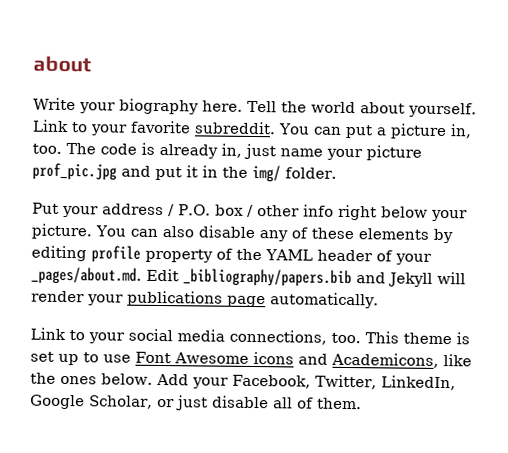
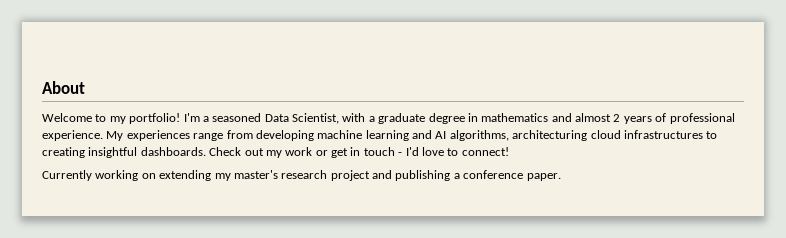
[33,55,91,73] [33,97,477,118] [32,119,472,140] [32,142,422,161] [32,162,337,183] [32,202,468,222] [31,223,453,244] [31,245,432,265] [31,266,466,288] [31,290,379,309] [30,327,470,345] [30,351,472,368] [30,372,456,391] [30,394,362,411] about // Write your biography here. Tell the world about yourself. Link to your favorite subreddit. You can put a picture in, too. The code is already in, just name your picture prof_pic.jpg and put it in the img/ folder. // Put your address / P.O. box / other info right below your picture. You can also disable any of these elements by editing profile property of the YAML header of your _pages/about.md. Edit _bibliography/papers.bib and Jekyll will render your publications page automatically. // Link to your social media connections, too. This theme is set up to use Font Awesome icons and Academicons, like the ones below. Add your Facebook, Twitter, LinkedIn, Google Scholar, or just disable all of them. -> [42,81,85,94] [42,113,735,124] [42,130,718,141] [42,147,509,158] [42,170,561,181] About // Welcome to my portfolio! I'm a seasoned Data Scientist, with a graduate degree in mathematics and almost 2 years of professional experience. My experiences range from developing machine learning and AI algorithms, architecturing cloud infrastructures to creating insightful dashboards. Check out my work or get in touch - I'd love to connect! // Currently working on extending my master's research project and publishing a conference paper.

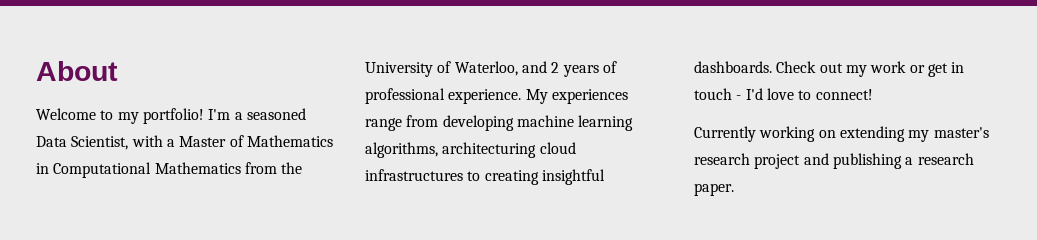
[378,113,611,124] graduate degree in mathematics and almost -> [179,135,333,147] [36,162,303,178] [365,61,547,77] Master of Mathematics in Computational Mathematics from the University of Waterloo, and
[412,130,447,139] and AI -> (634, 123) none
[463,170,524,179] conference -> [917,153,974,165] research

